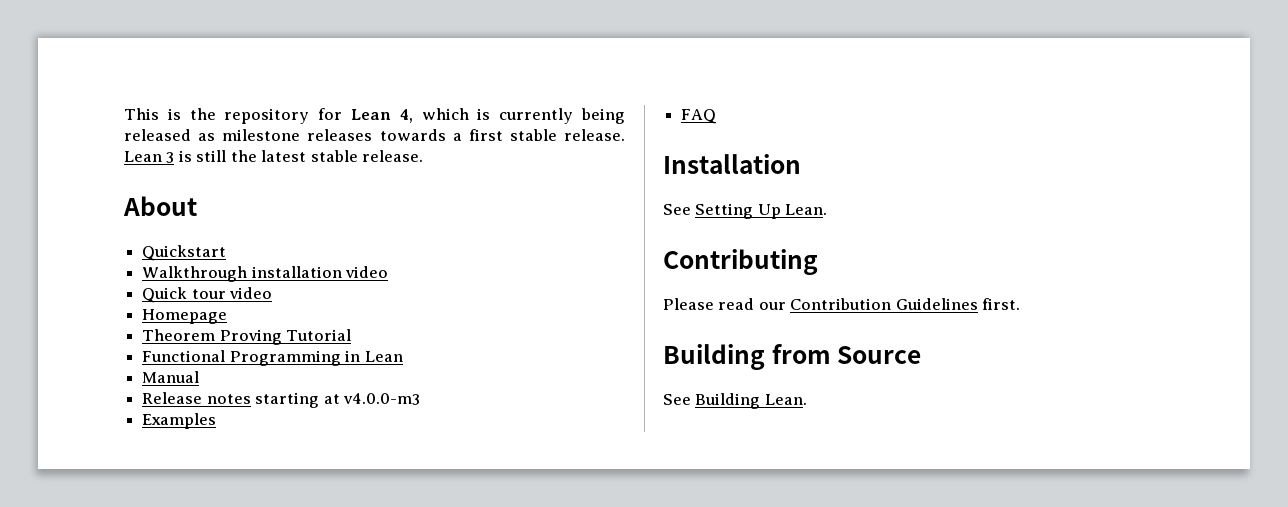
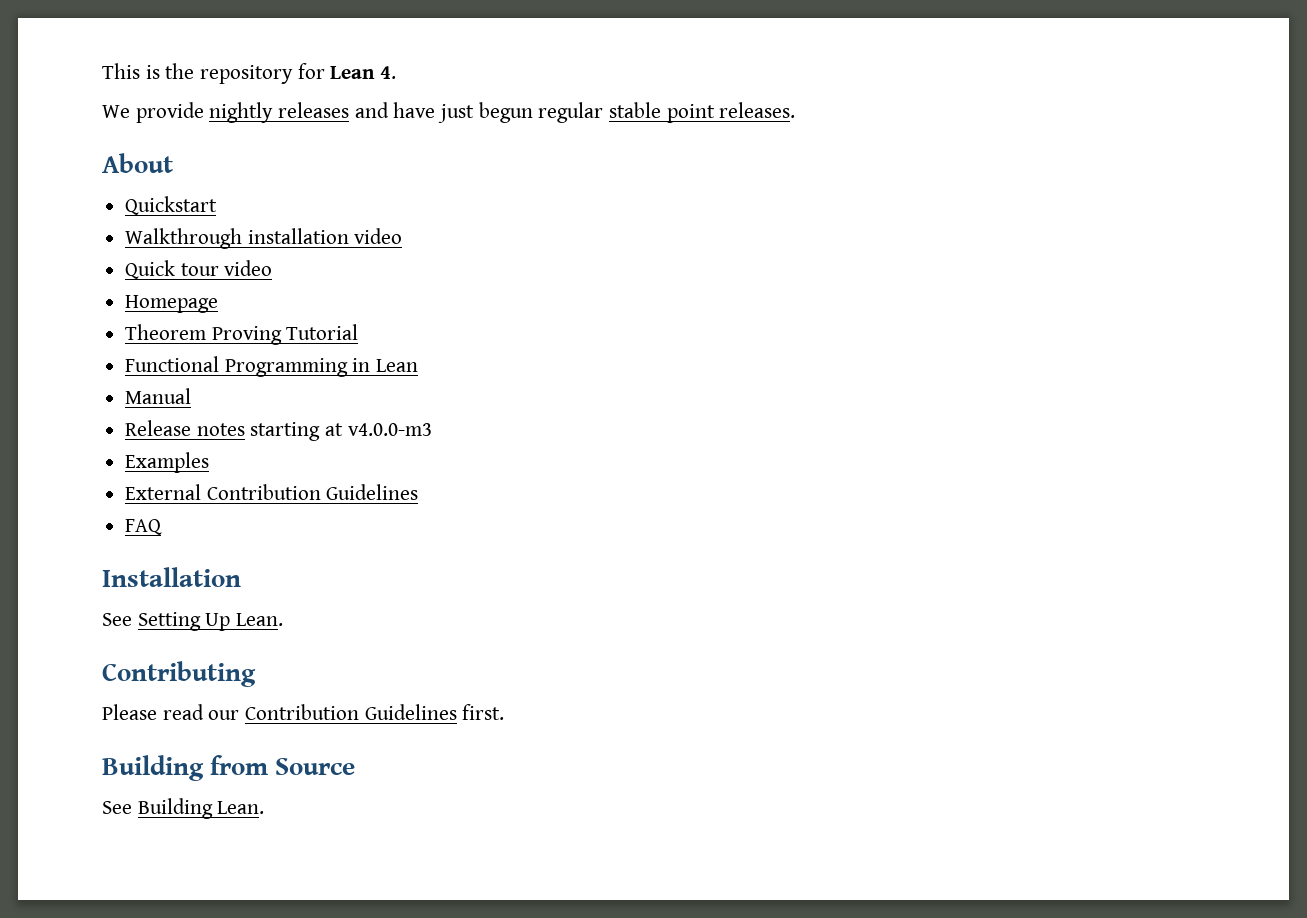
[399,108,625,124] [124,129,625,141] [124,150,424,163] 4, which is currently being released as milestone releases towards a first stable release. Lean 3 is still the latest stable release. -> [380,66,397,79] [102,102,796,123] 4. // We provide nightly releases and have just begun regular stable point releases.
(217, 421) none -> [125,484,419,500] // External Contribution Guidelines

